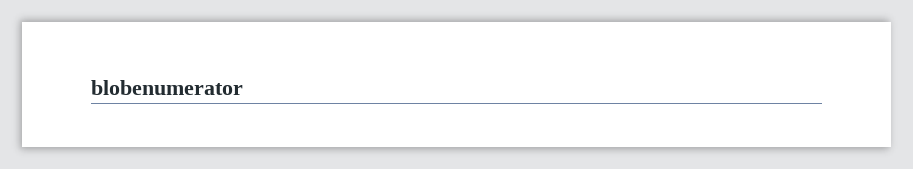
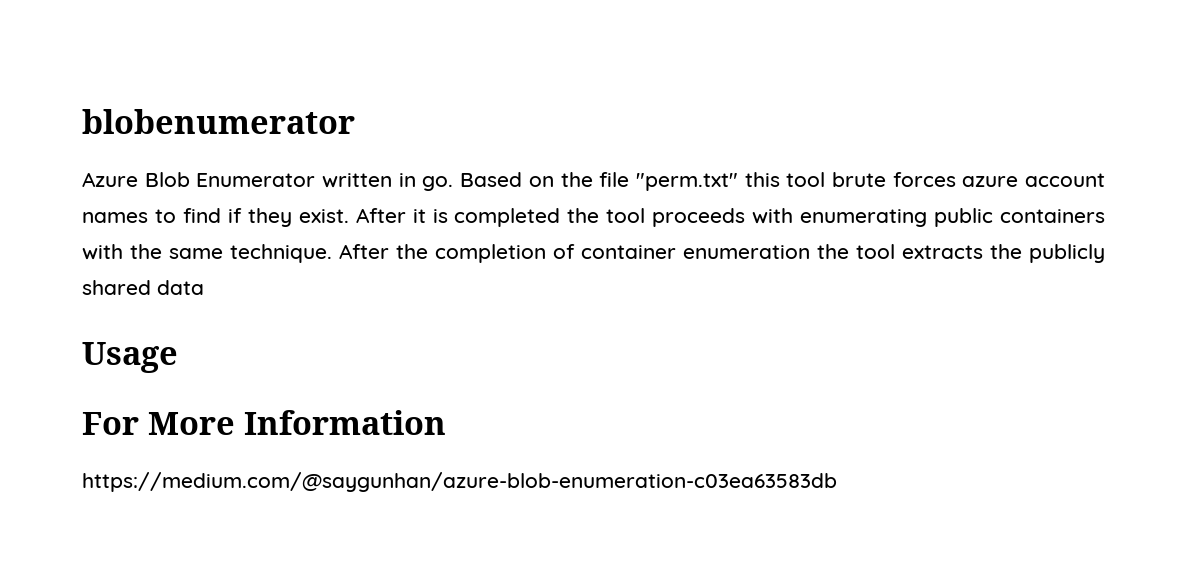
(243, 87) none -> [82,172,1105,191] [82,208,1105,227] [82,244,1105,263] [82,280,204,295] [82,342,178,373] [82,410,446,435] [82,472,837,492] // Azure Blob Enumerator written in go. Based on the file "perm.txt" this tool brute forces azure account names to find if they exist. After it is completed the tool proceeds with enumerating public containers with the same technique. After the completion of container enumeration the tool extracts the publicly shared data // Usage // For More Information // https://medium.com/@saygunhan/azure-blob-enumeration-c03ea63583db

